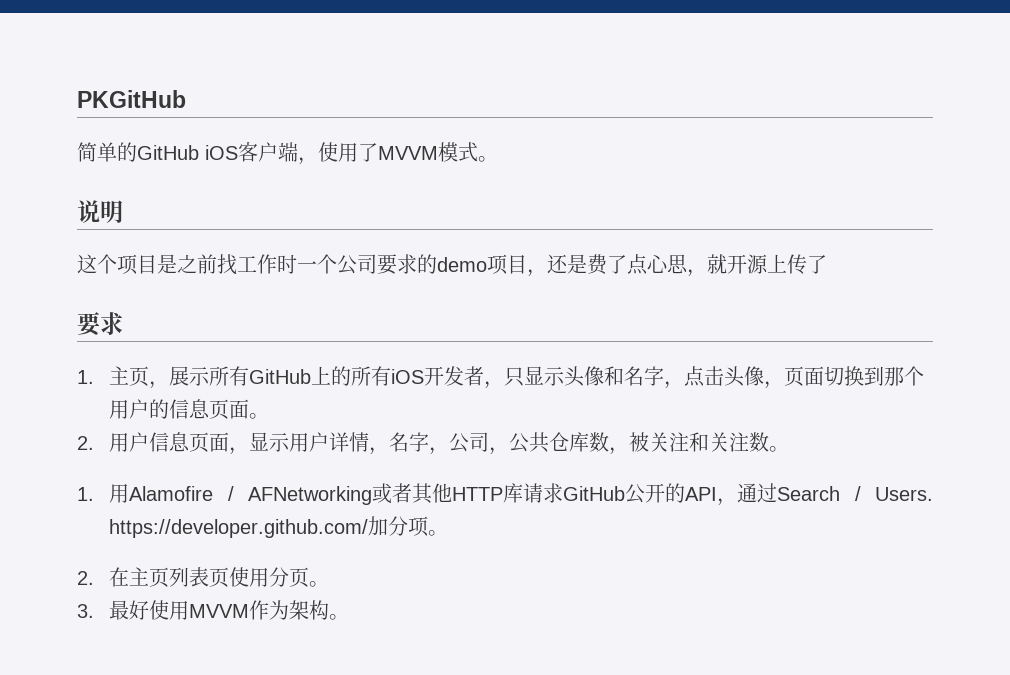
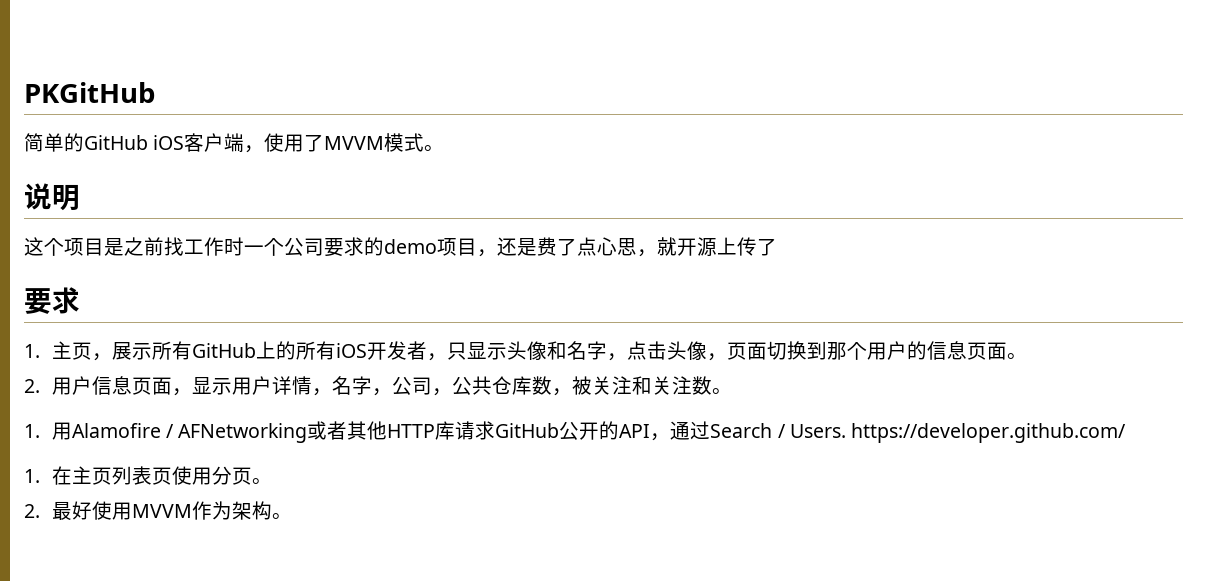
[368,516,449,537] [77,571,94,585] 加分项。 // 2. -> [24,469,40,483] // 1.
[77,604,94,618] 3. -> [24,504,40,518] 2.

